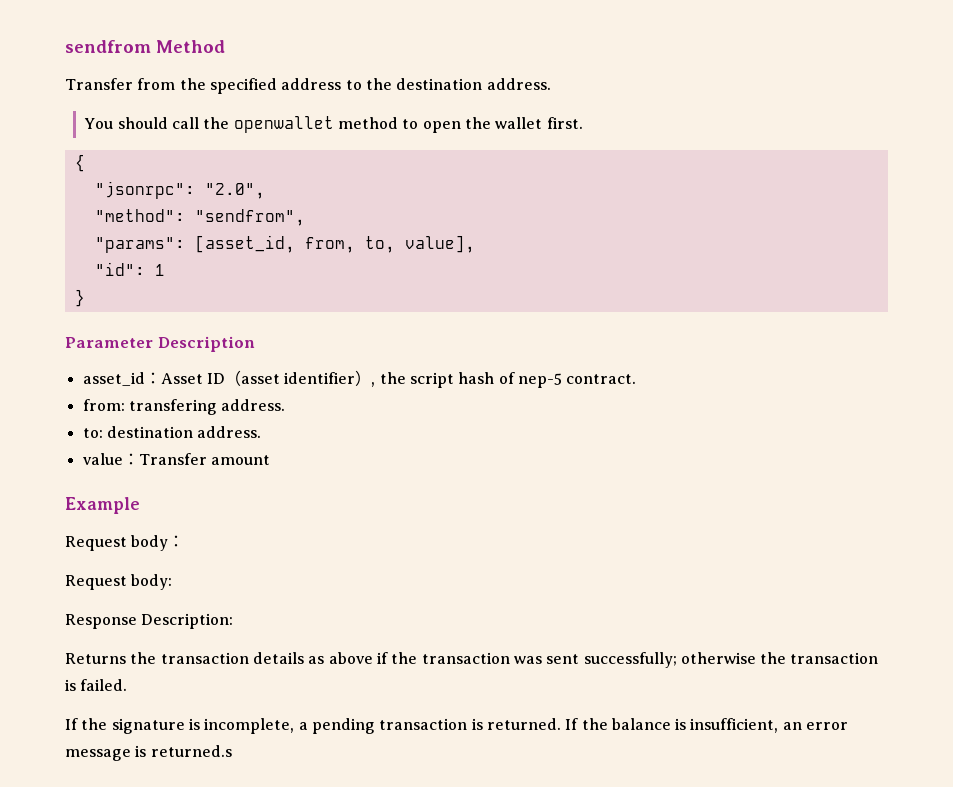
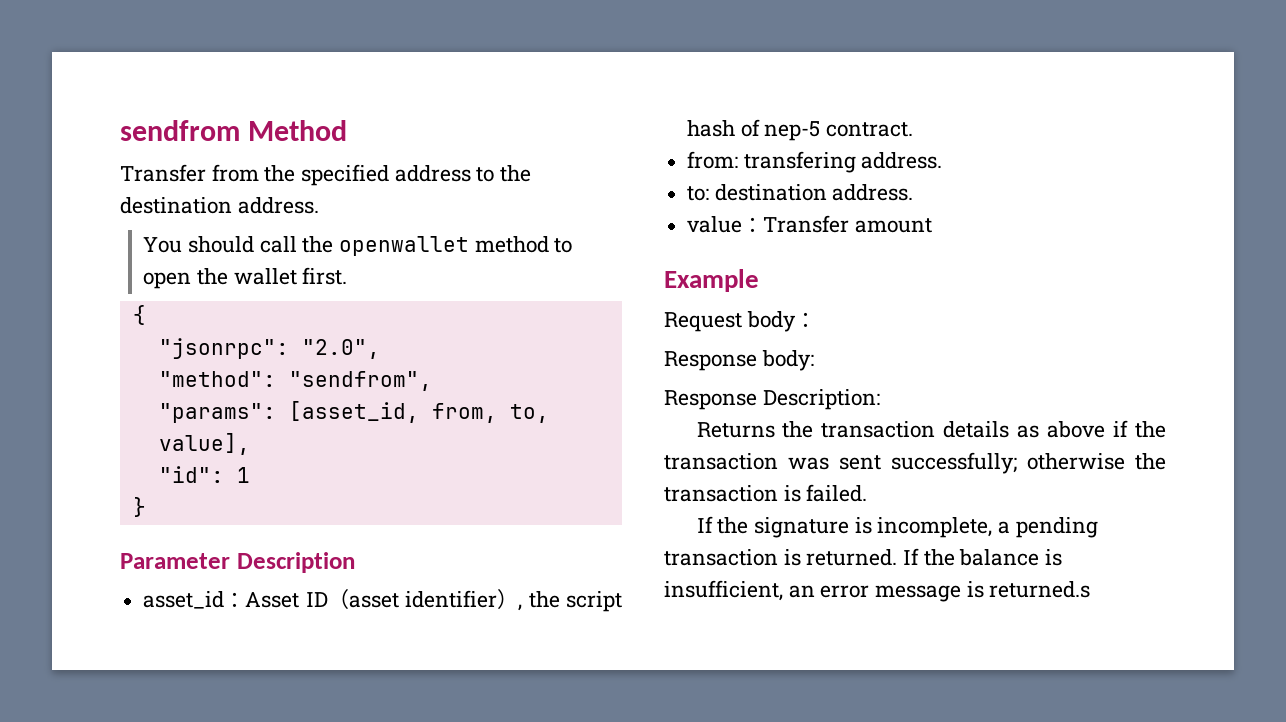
[65,575,127,590] Request -> [664,351,757,371] Response

